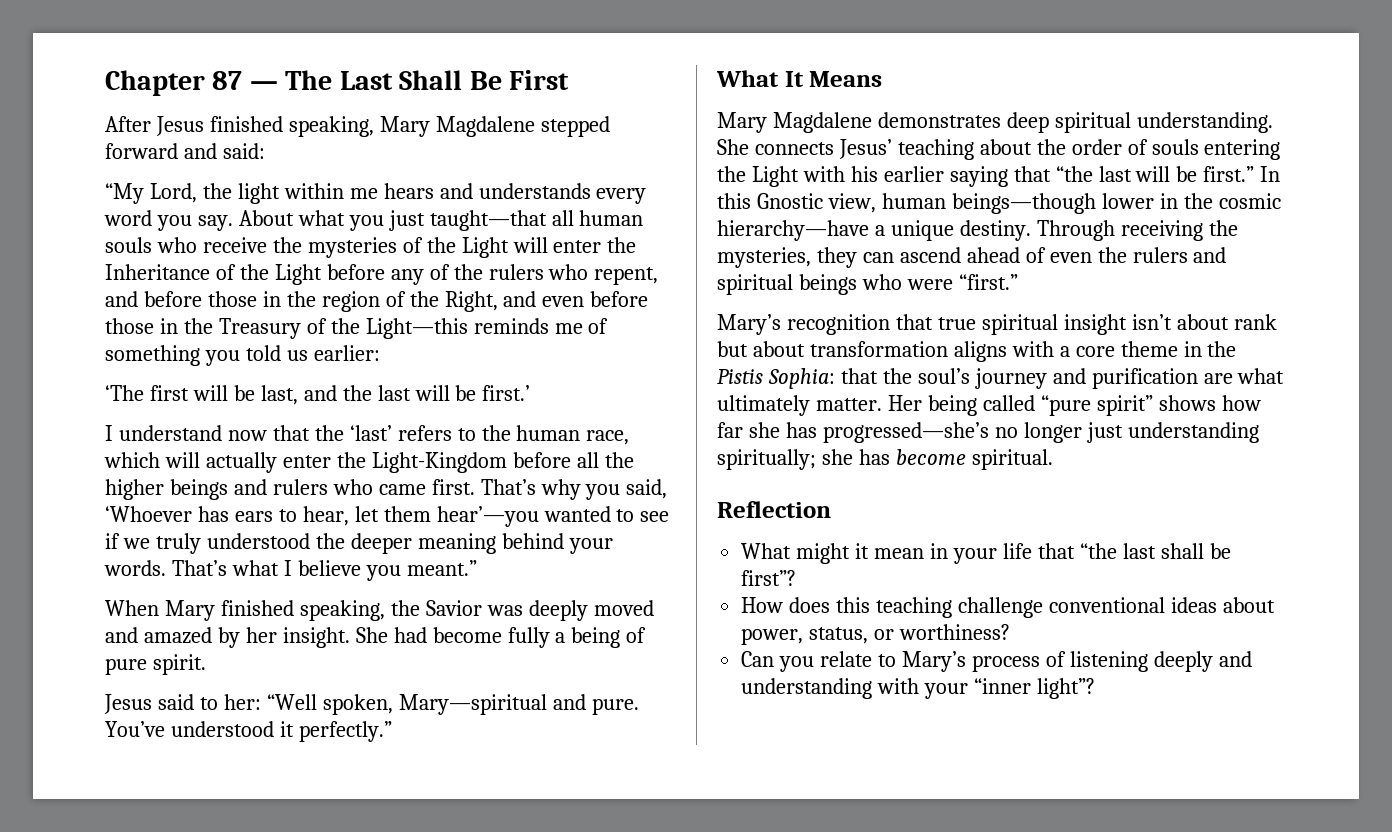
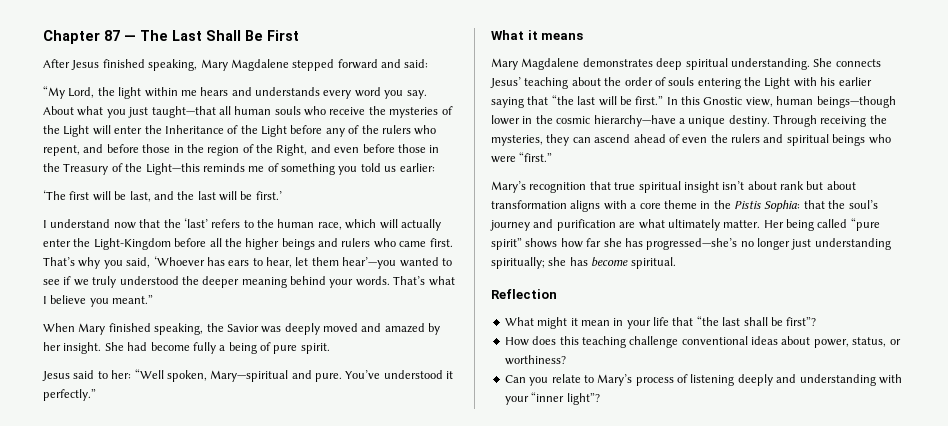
[784,71,883,87] It Means -> [527,30,584,40] it means

